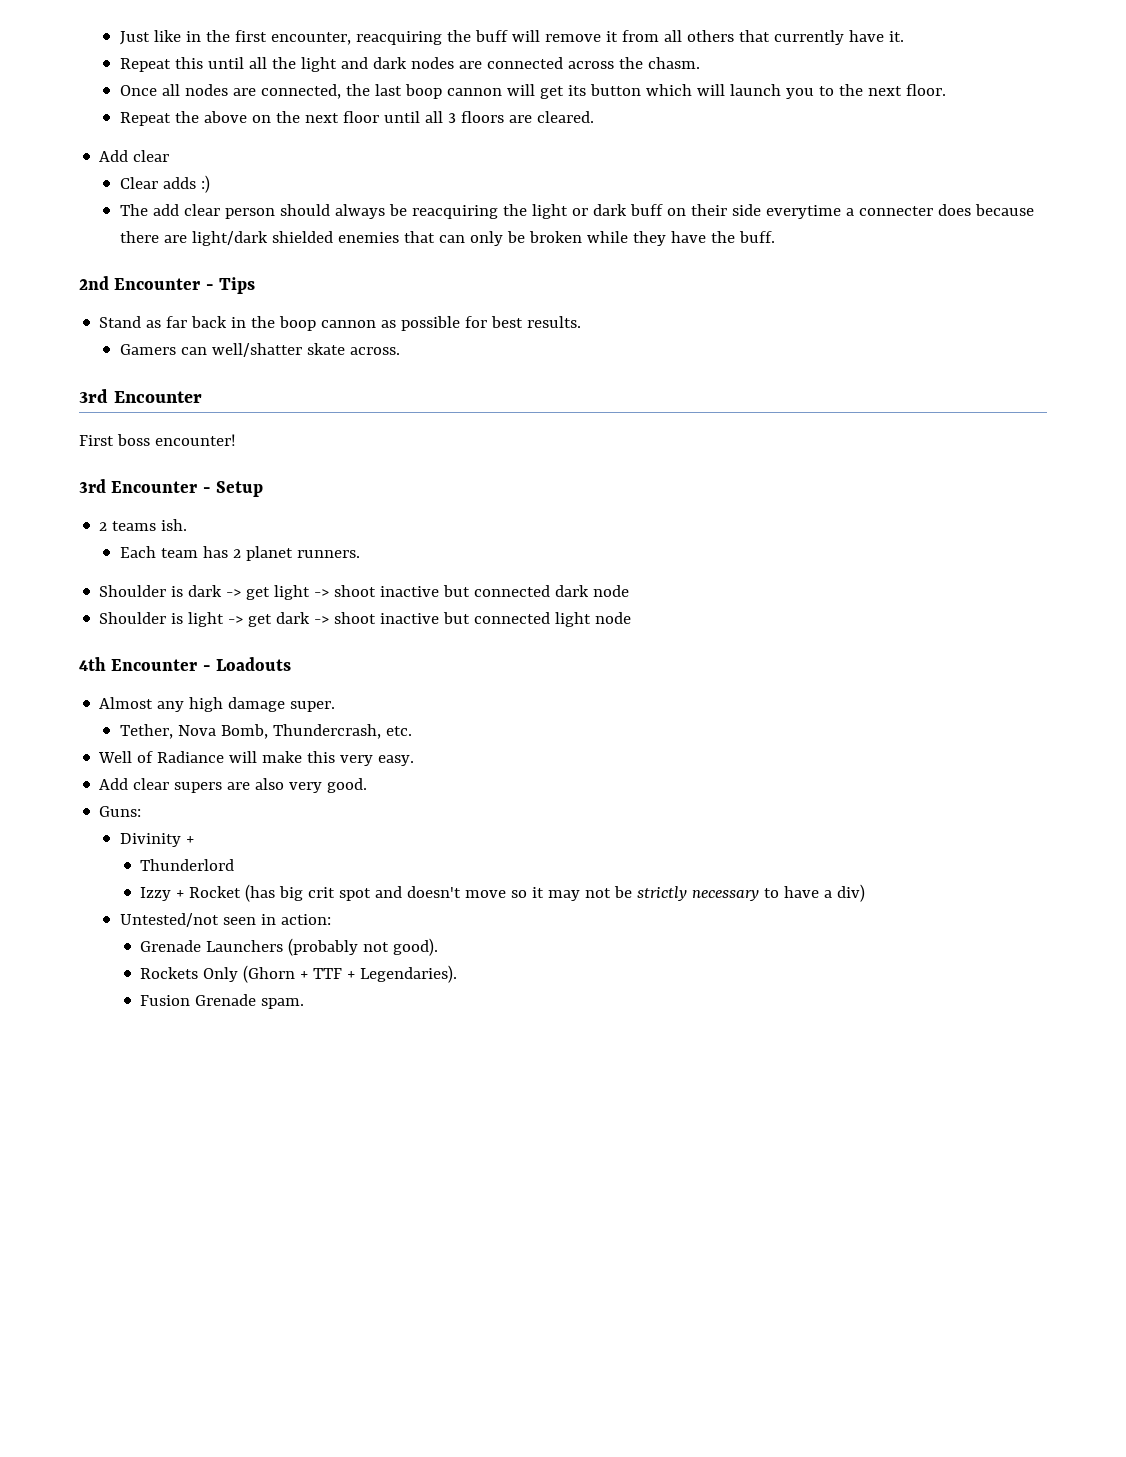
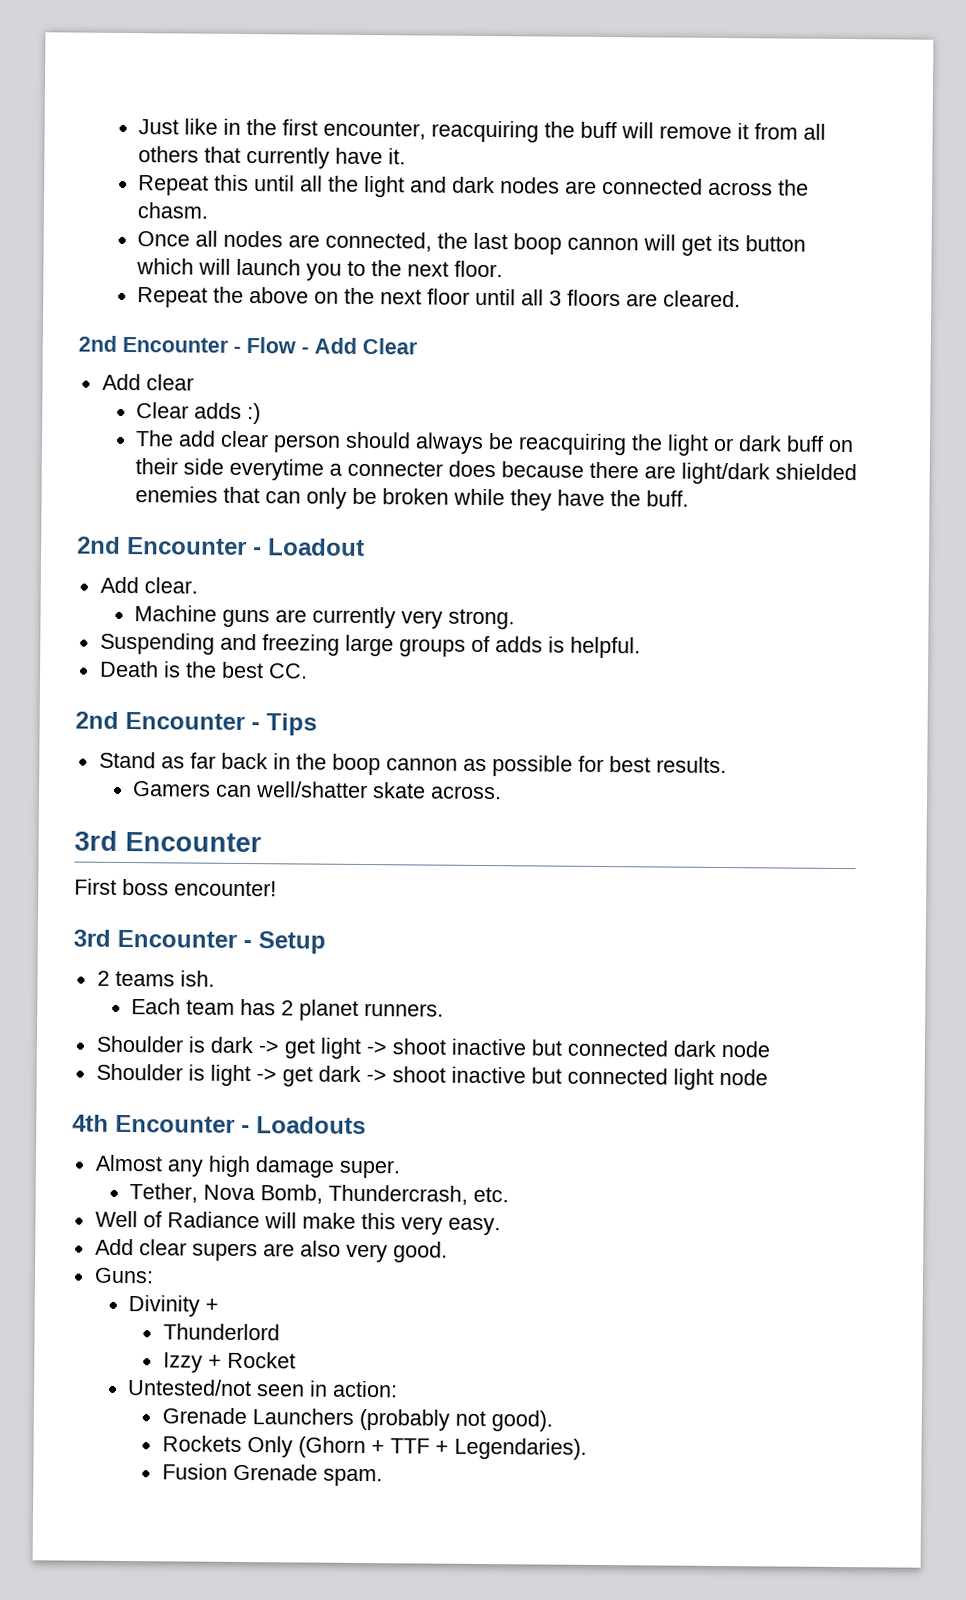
(594, 117) none -> [78,335,418,355] // 2nd Encounter - Flow - Add Clear
(775, 237) none -> [77,536,365,556] [99,576,198,594] [134,605,516,630] [99,632,641,659] [99,660,308,679] // 2nd Encounter - Loadout // Add clear. // Machine guns are currently very strong. // Suspending and freezing large groups of adds is helpful. // Death is the best CC.
[245,884,866,902] (has big crit spot and doesn't move so it may not be strictly necessary to have a div) -> (296, 1360) none

